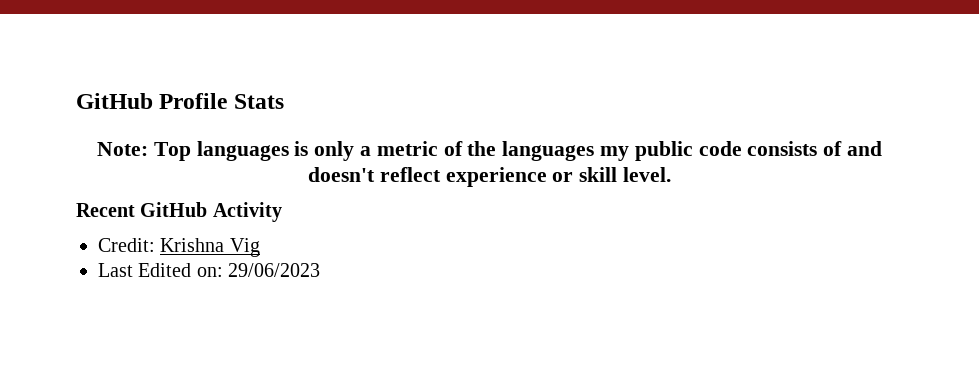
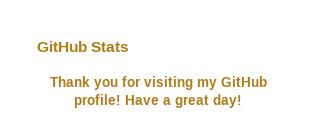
[76,93,228,109] GitHub Profile -> [37,41,87,52] GitHub
[96,141,883,161] [307,167,672,187] [76,202,282,222] [98,238,260,257] [98,263,321,277] Note: Top languages is only a metric of the languages my public code consists of and doesn't reflect experience or skill level. // Recent GitHub Activity // Credit: Krishna Vig // Last Edited on: 29/06/2023 -> [49,76,267,90] [74,94,242,108] Thank you for visiting my GitHub profile! Have a great day!

